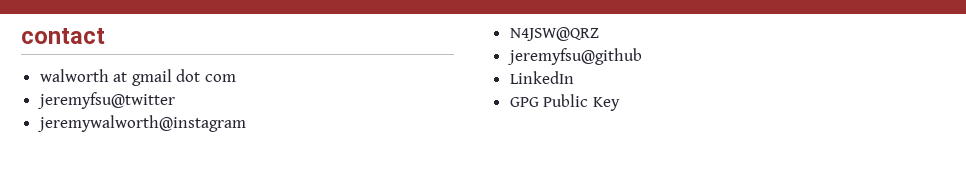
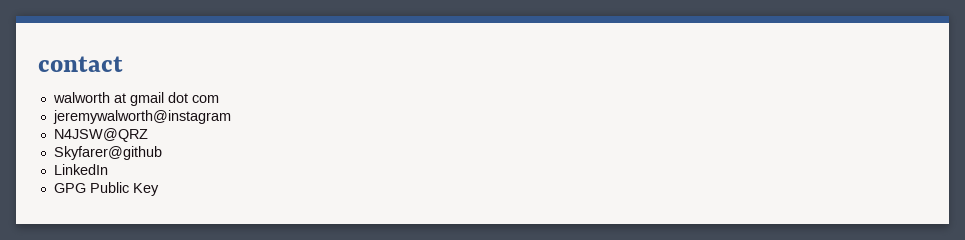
[36,92,175,109] // jeremyfsu@twitter -> (219, 99) none
[506,48,642,65] jeremyfsu@github -> [53,146,162,160] Skyfarer@github

